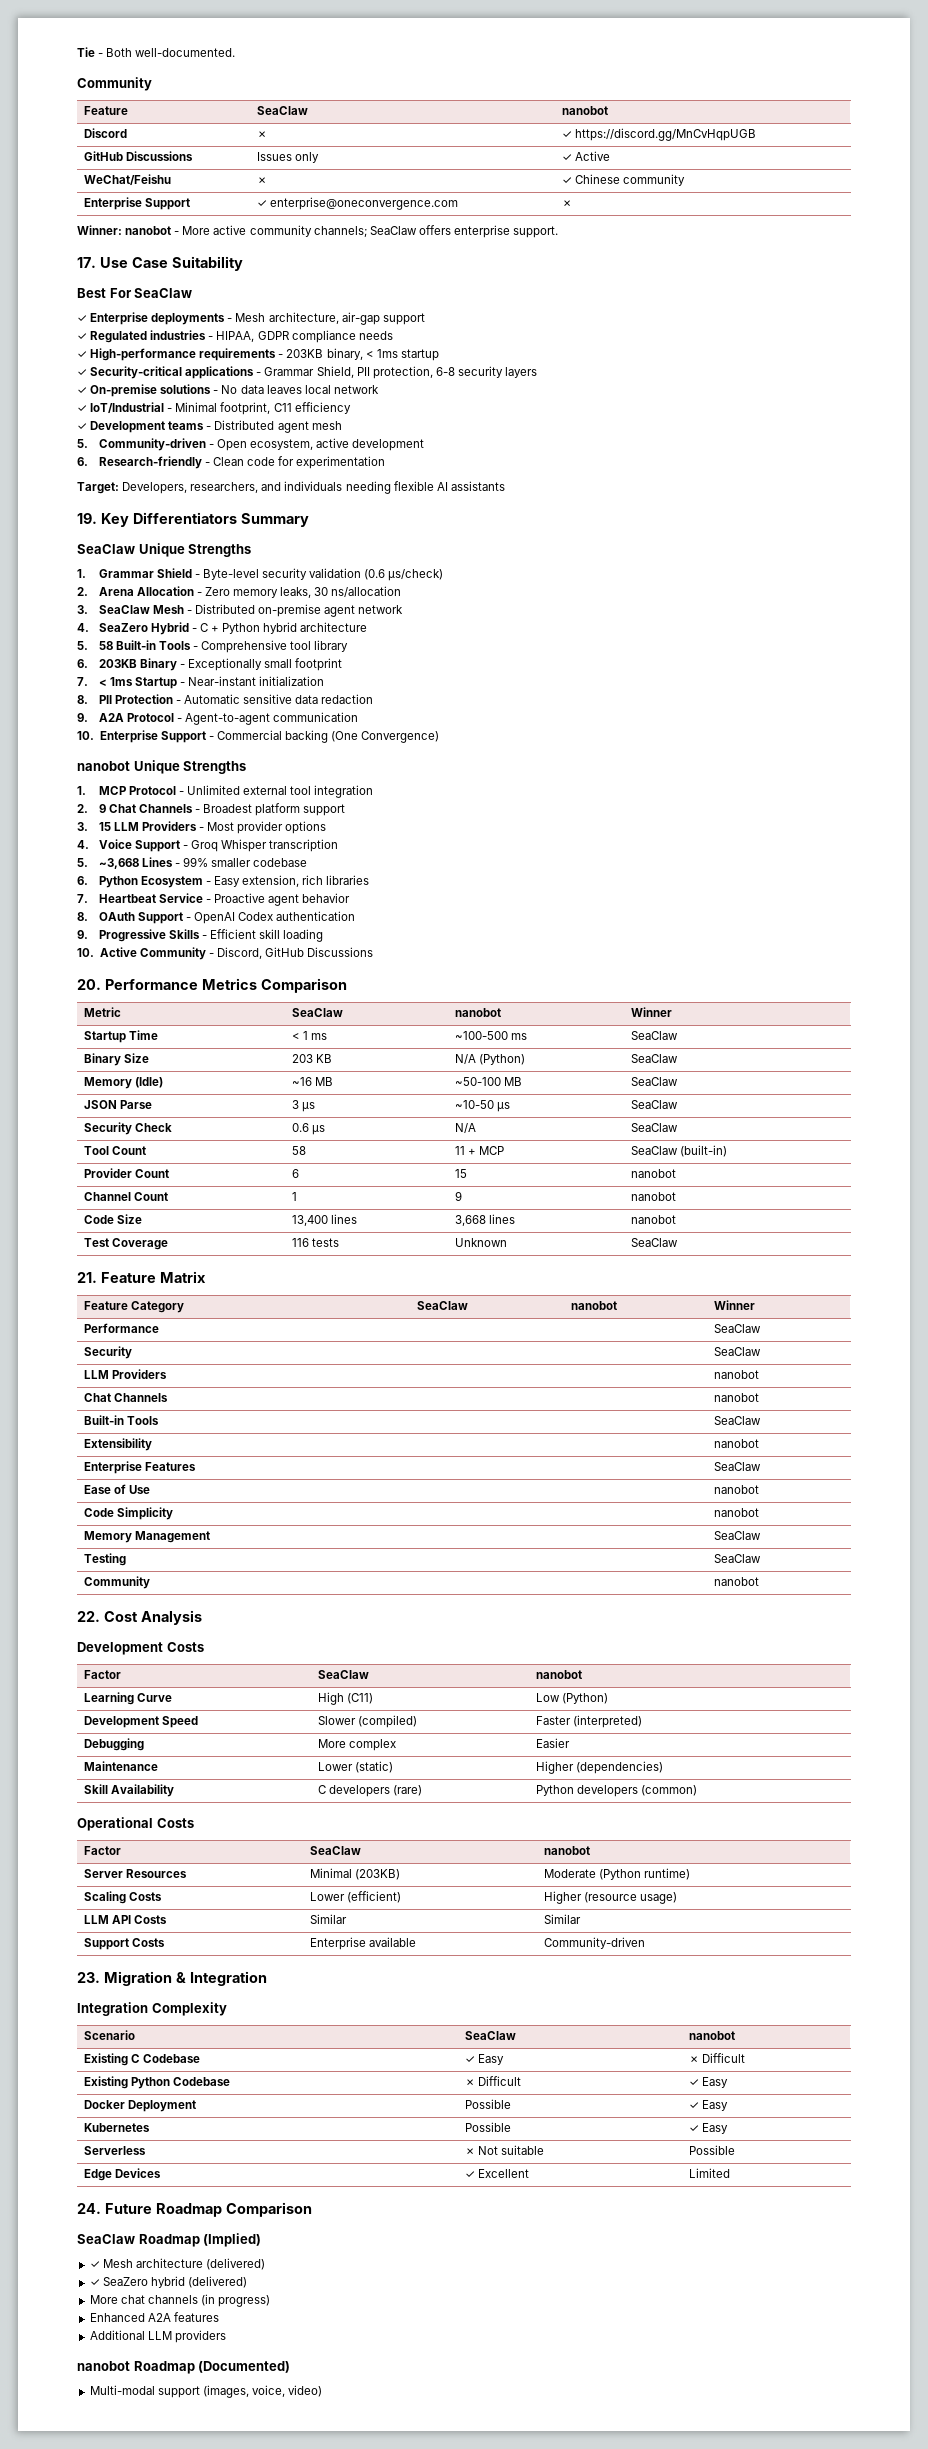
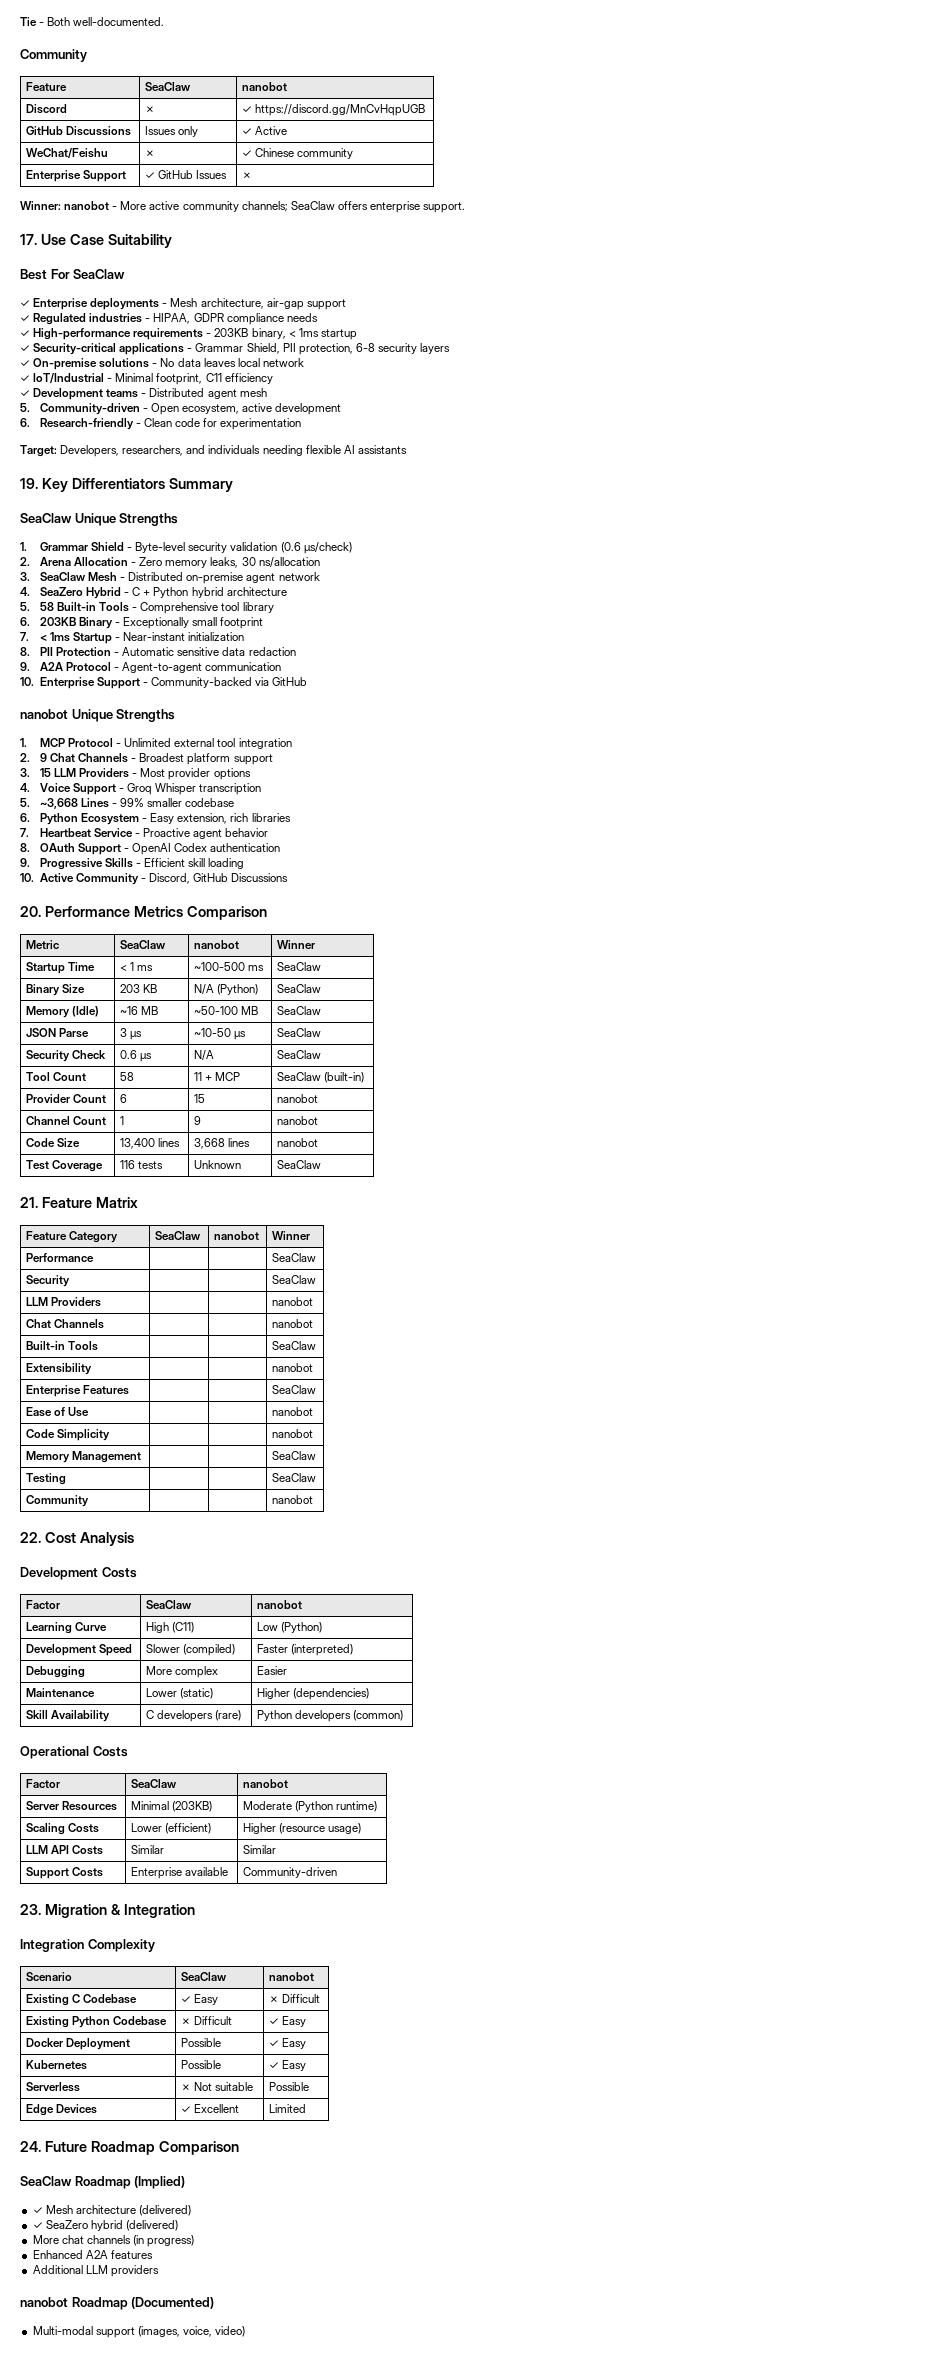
[269,197,458,210] enterprise@oneconvergence.com -> [158,170,228,179] GitHub Issues
[217,730,440,743] Commercial backing (One Convergence) -> [151,677,308,688] Community-backed via GitHub

